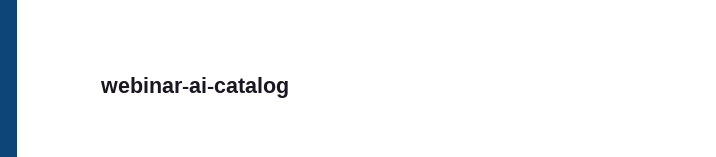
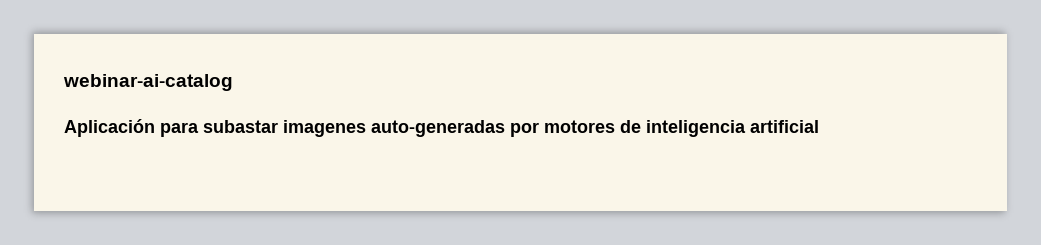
(289, 87) none -> [64,119,819,137] // Aplicación para subastar imagenes auto-generadas por motores de inteligencia artificial

